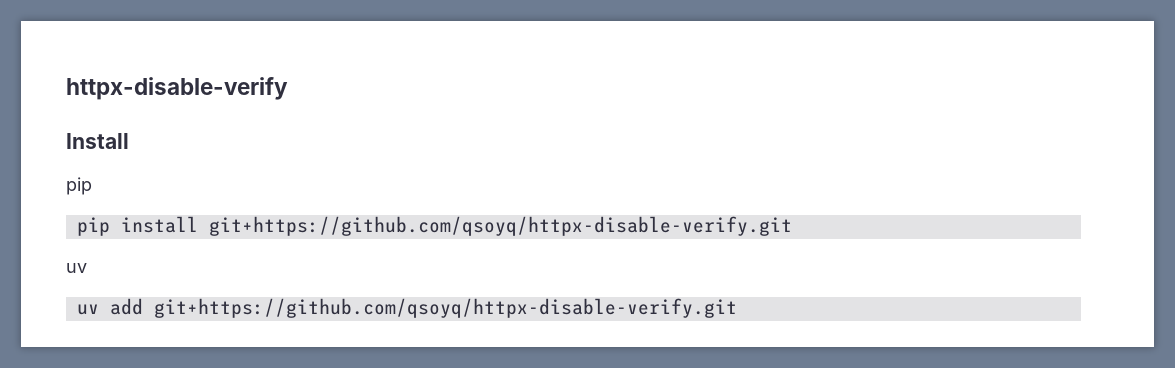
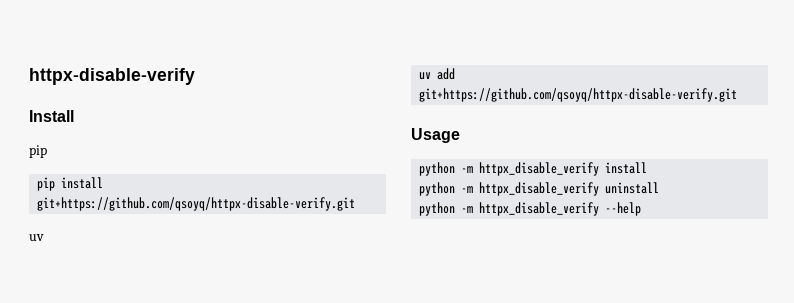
(737, 308) none -> [411,128,460,143] [419,162,648,176] [419,182,660,196] [419,202,642,216] // Usage // python -m httpx_disable_verify install // python -m httpx_disable_verify uninstall // python -m httpx_disable_verify --help

